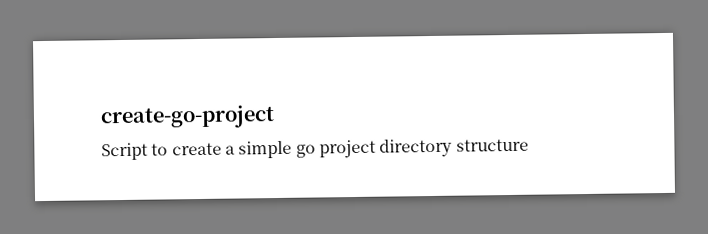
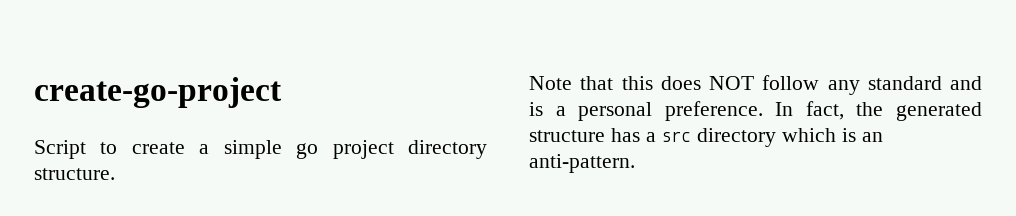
[455,138,529,152] structure -> [34,168,115,180] [529,75,982,95] [529,101,982,121] [529,128,883,147] [529,154,635,173] structure. // Note that this does NOT follow any standard and is a personal preference. In fact, the generated structure has a src directory which is an anti-pattern.

